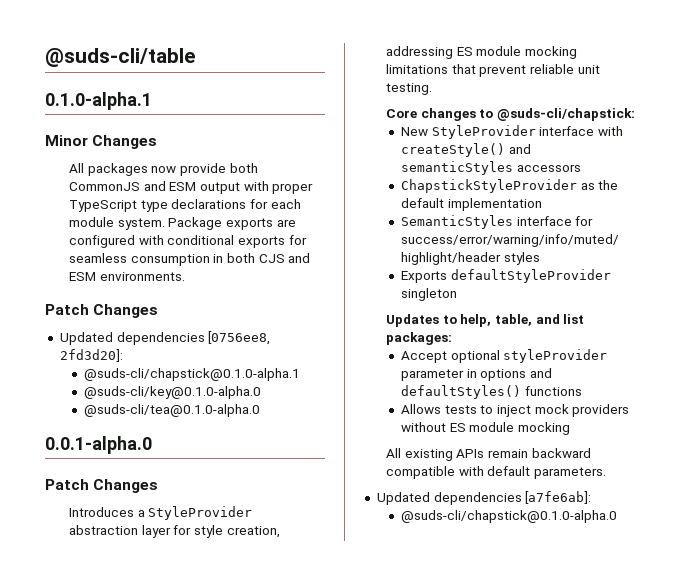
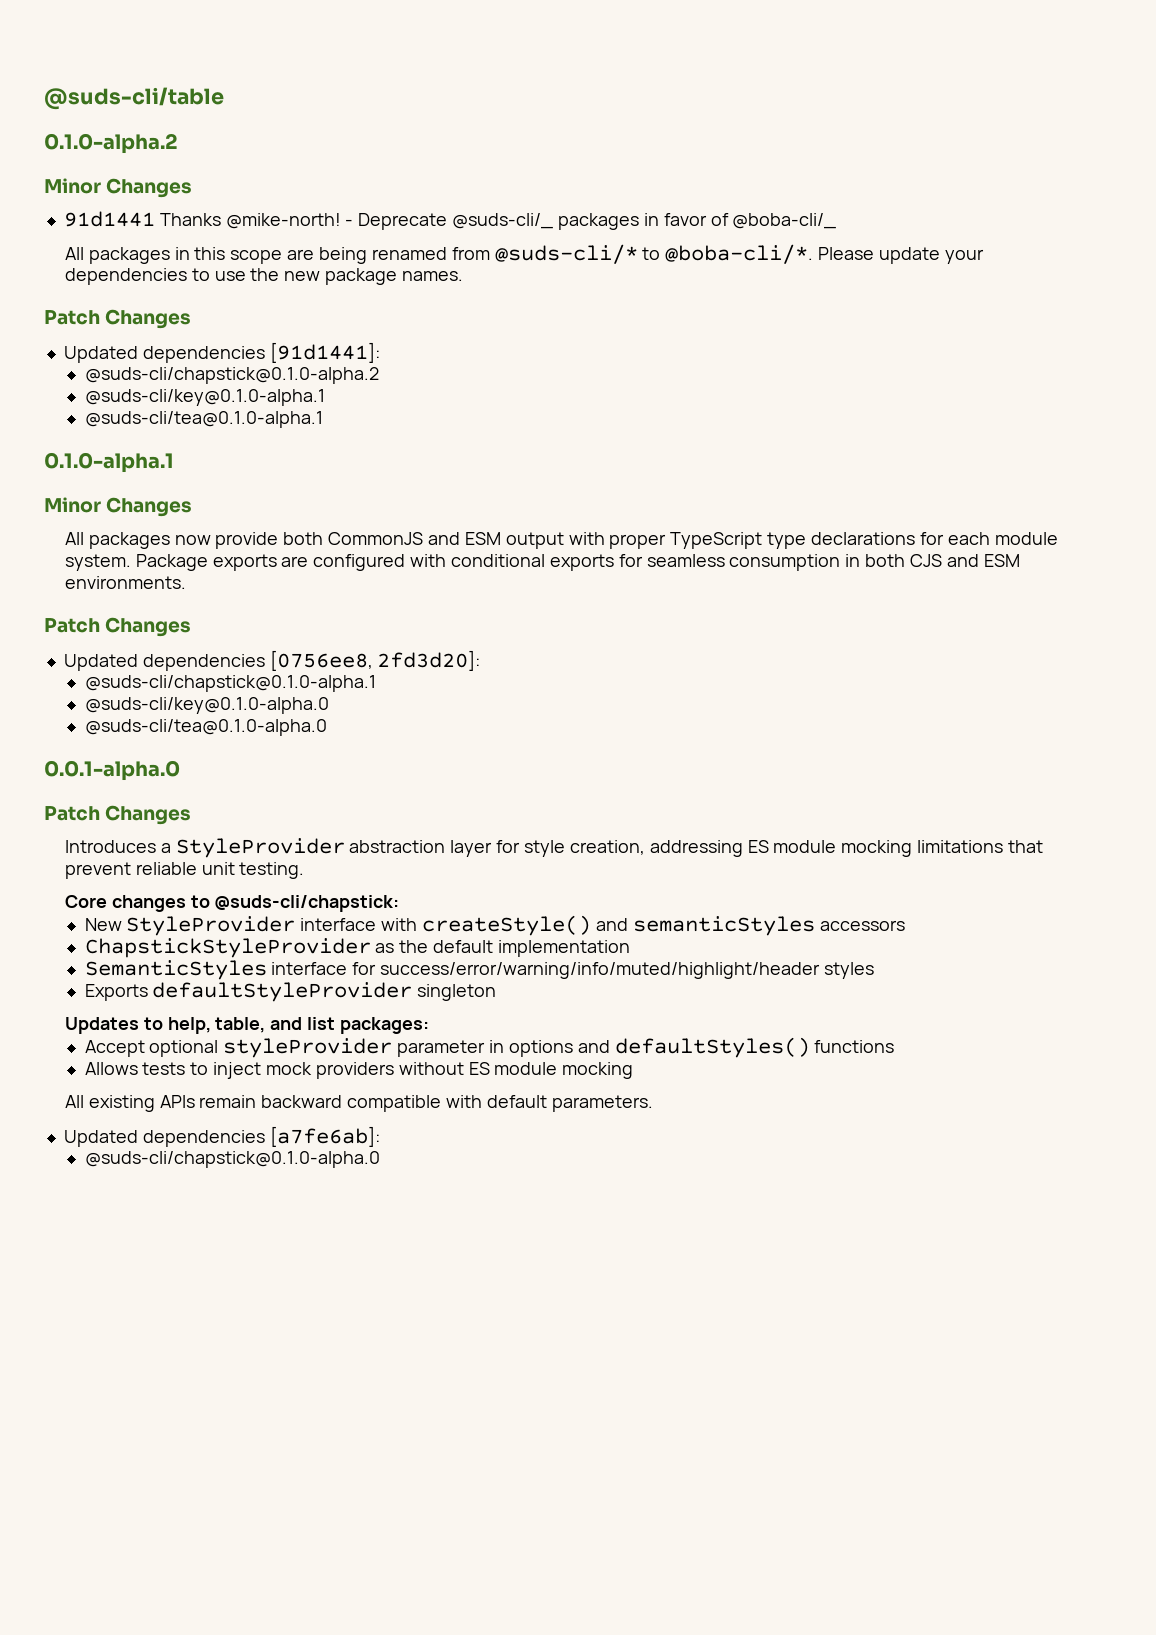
(195, 57) none -> [44,133,178,154] [44,178,193,198] [63,211,837,230] [64,244,984,264] [64,268,463,285] [44,309,192,329] [63,342,380,363] [84,367,379,384] [84,389,325,406] [84,411,323,428] // 0.1.0-alpha.2 // Minor Changes // 91d1441 Thanks @mike-north! - Deprecate @suds-cli/_ packages in favor of @boba-cli/_ // All packages in this scope are being renamed from @suds-cli/* to @boba-cli/*. Please update your dependencies to use the new package names. // Patch Changes // Updated dependencies [91d1441]: // @suds-cli/chapstick@0.1.0-alpha.2 // @suds-cli/key@0.1.0-alpha.1 // @suds-cli/tea@0.1.0-alpha.1

